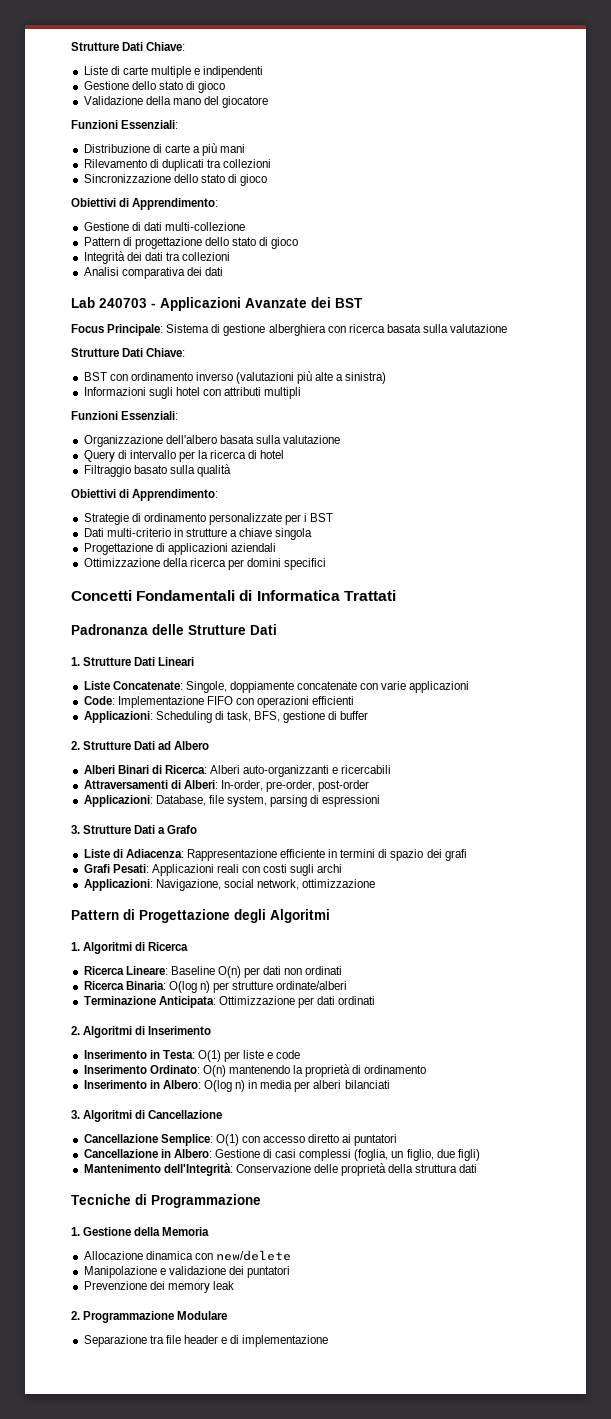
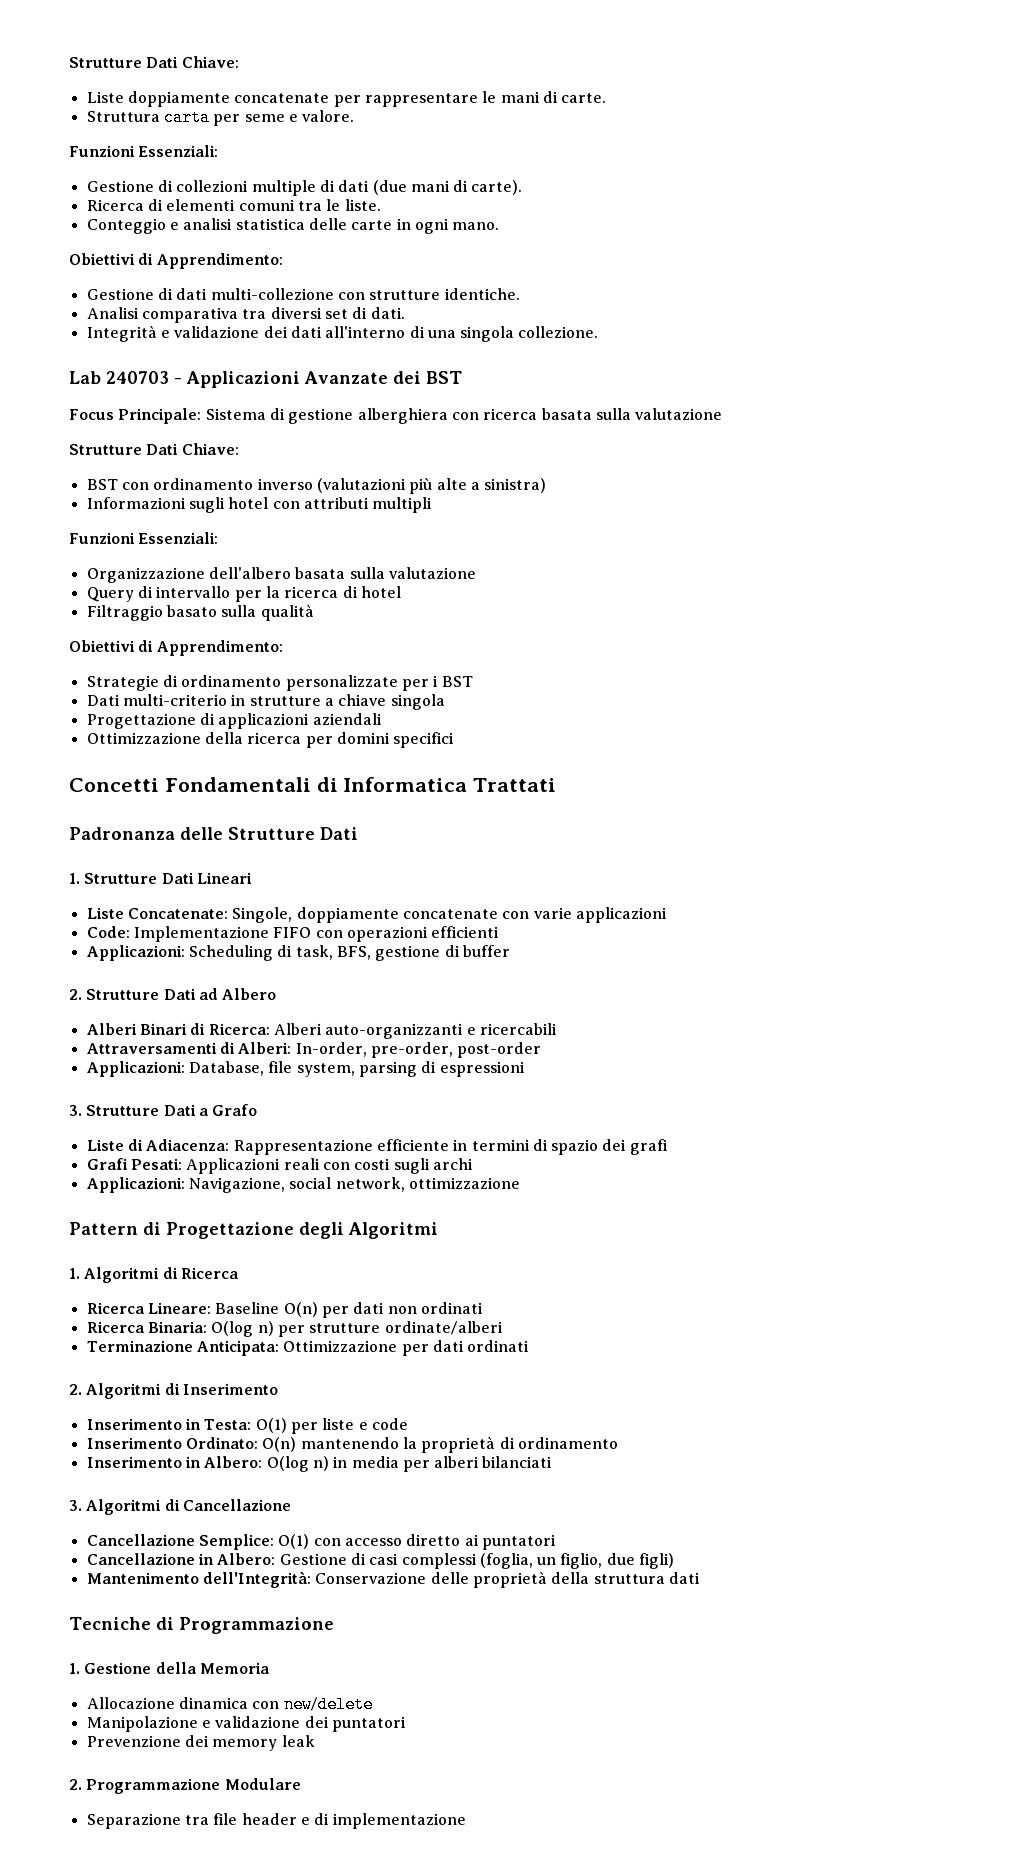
[110,66,264,78] [83,81,226,93] [83,96,269,108] [71,120,179,129] [83,143,246,156] [83,159,272,171] [83,174,268,186] di carte multiple e indipendenti // Gestione dello stato di gioco // Validazione della mano del giocatore // Funzioni Essenziali: // Distribuzione di carte a più mani // Rilevamento di duplicati tra collezioni // Sincronizzazione dello stato di gioco -> [127,91,607,107] [86,109,355,126] [69,145,219,157] [86,180,523,196] [86,199,381,211] [86,218,500,234] doppiamente concatenate per rappresentare le mani di carte. // Struttura carta per seme e valore. // Funzioni Essenziali: // Gestione di collezioni multiple di dati (due mani di carte). // Ricerca di elementi comuni tra le liste. // Conteggio e analisi statistica delle carte in ogni mano.
[83,237,299,249] [83,251,231,264] [83,267,223,279] // Pattern di progettazione dello stato di gioco // Integrità dei dati tra collezioni // Analisi comparativa dei dati -> [337,288,520,300] [86,307,405,323] [86,325,599,342] con strutture identiche. // Analisi comparativa tra diversi set di dati. // Integrità e validazione dei dati all'interno di una singola collezione.

